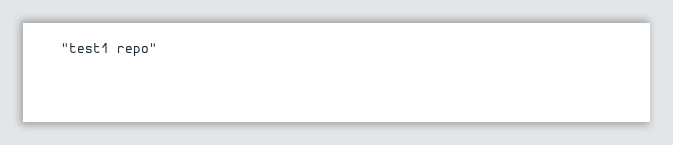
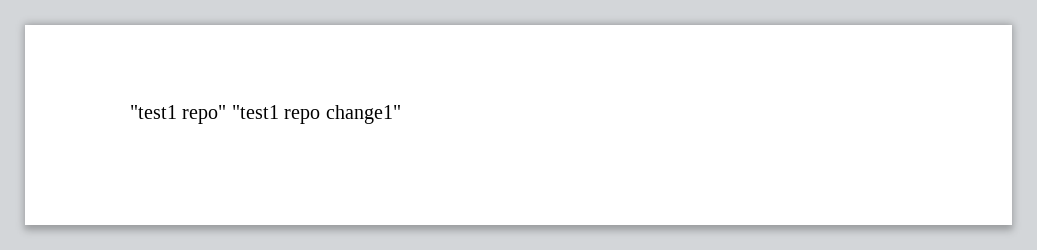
(157, 50) none -> [231,105,401,124] "test1 repo change1"

